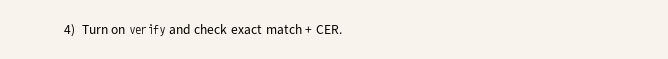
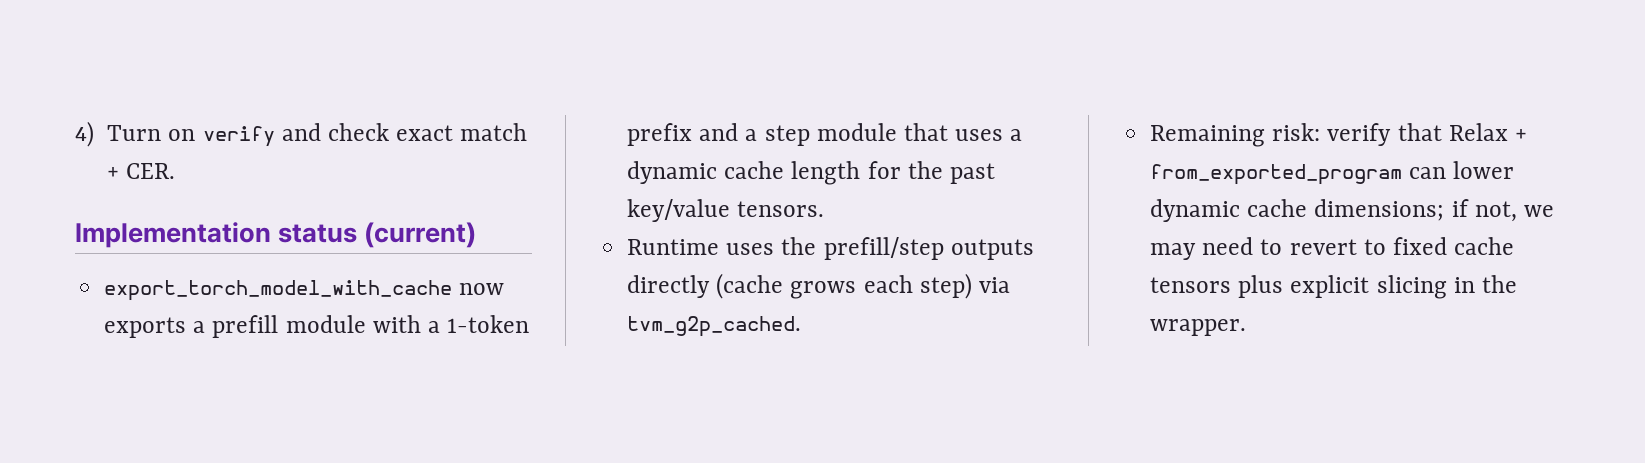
(342, 29) none -> [75,222,477,248] [104,280,505,301] [104,315,530,338] [627,123,1023,146] [627,161,995,185] [627,199,825,222] [627,237,1034,260] [627,273,1010,299] [627,316,802,337] [1150,123,1527,147] [1150,161,1515,185] [1150,199,1554,222] [1150,237,1515,260] [1150,275,1517,299] [1150,319,1247,336] // Implementation status (current) // export_torch_model_with_cache now exports a prefill module with a 1-token prefix and a step module that uses a dynamic cache length for the past key/value tensors. // Runtime uses the prefill/step outputs directly (cache grows each step) via tvm_g2p_cached. // Remaining risk: verify that Relax + from_exported_program can lower dynamic cache dimensions; if not, we may need to revert to fixed cache tensors plus explicit slicing in the wrapper.

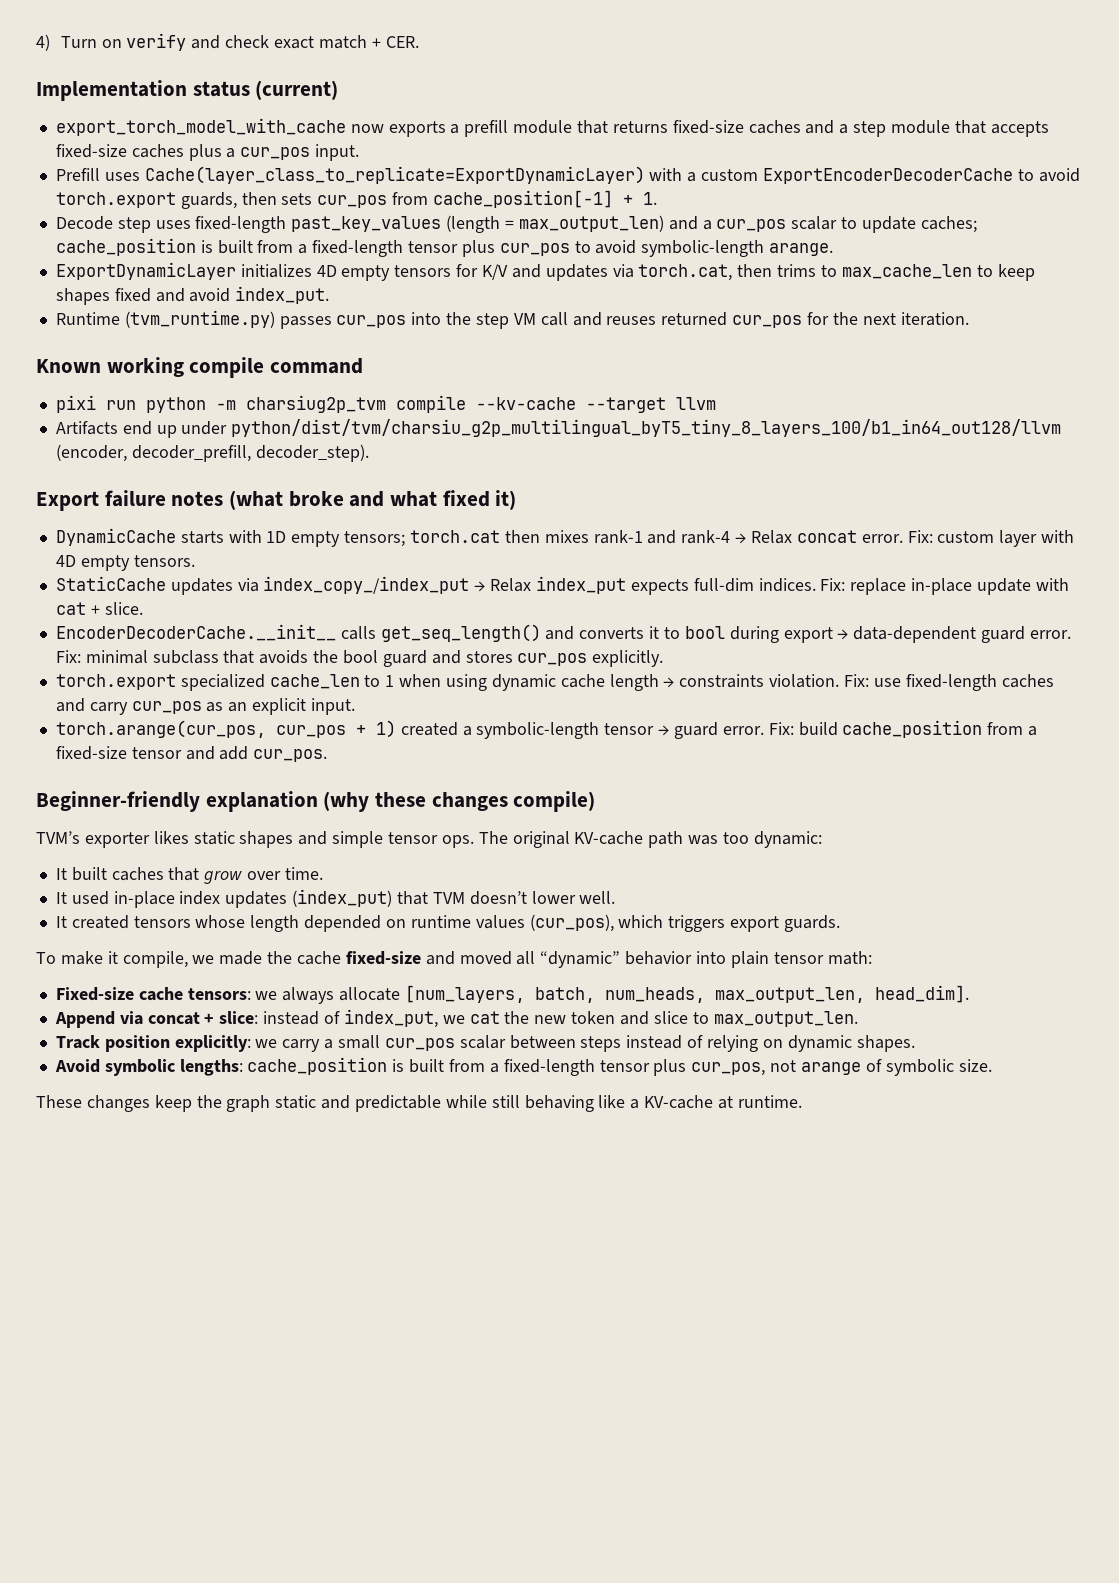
[372,315,530,333] [627,123,693,146] with a 1-token prefix -> [576,120,801,134] that returns fixed-size caches
[955,129,1023,141] [627,161,995,185] [627,199,825,222] [627,237,1034,260] [627,273,1010,299] [627,316,802,337] [1150,123,1527,147] [1150,161,1515,185] [1150,199,1554,222] [1150,237,1515,260] [1150,275,1517,299] [1150,319,1247,336] uses a dynamic cache length for the past key/value tensors. // Runtime uses the prefill/step outputs directly (cache grows each step) via tvm_g2p_cached. // Remaining risk: verify that Relax + from_exported_program can lower dynamic cache dimensions; if not, we may need to revert to fixed cache tensors plus explicit slicing in the wrapper. -> [990,121,1049,137] [55,144,360,161] [55,166,1080,184] [55,190,657,209] [55,215,977,233] [55,238,834,257] [55,262,1035,281] [55,286,330,305] [55,310,969,329] [36,357,364,378] [55,395,716,413] [55,419,1062,438] [55,444,369,462] [36,490,517,511] [55,528,1075,547] [55,555,195,571] [55,576,1069,595] [55,602,143,615] [55,624,1071,643] [55,650,664,667] [55,674,1054,691] [55,698,355,715] [55,720,1038,739] [55,746,328,762] [36,791,596,812] [36,831,822,848] [55,867,323,884] [55,889,616,908] [55,914,840,932] [36,951,872,968] [55,985,969,1004] [54,1009,858,1028] [55,1035,915,1052] [54,1057,992,1076] [36,1095,802,1112] accepts fixed-size caches plus a cur_pos input. // Prefill uses Cache(layer_class_to_replicate=ExportDynamicLayer) with a custom ExportEncoderDecoderCache to avoid torch.export guards, then sets cur_pos from cache_position[-1] + 1. // Decode step uses fixed-length past_key_values (length = max_output_len) and a cur_pos scalar to update caches; cache_position is built from a fixed-length tensor plus cur_pos to avoid symbolic-length arange. // ExportDynamicLayer initializes 4D empty tensors for K/V and updates via torch.cat, then trims to max_cache_len to keep shapes fixed and avoid index_put. // Runtime (tvm_runtime.py) passes cur_pos into the step VM call and reuses returned cur_pos for the next iteration. // Known working compile command // pixi run python -m charsiug2p_tvm compile --kv-cache --target llvm // Artifacts end up under python/dist/tvm/charsiu_g2p_multilingual_byT5_tiny_8_layers_100/b1_in64_out128/llvm (encoder, decoder_prefill, decoder_step). // Export failure notes (what broke and what fixed it) // DynamicCache starts with 1D empty tensors; torch.cat then mixes rank-1 and rank-4 → Relax concat error. Fix: custom layer with 4D empty tensors. // StaticCache updates via index_copy_/index_put → Relax index_put expects full-dim indices. Fix: replace in-place update with cat + slice. // EncoderDecoderCache.__init__ calls get_seq_length() and converts it to bool during export → data-dependent guard error. Fix: minimal subclass that avoids the bool guard and stores cur_pos explicitly. // torch.export specialized cache_len to 1 when using dynamic cache length → constraints violation. Fix: use fixed-length caches and carry cur_pos as an explicit input. // torch.arange(cur_pos, cur_pos + 1) created a symbolic-length tensor → guard error. Fix: build cache_position from a fixed-size tensor and add cur_pos. // Beginner-friendly explanation (why these changes compile) // TVM’s exporter likes static shapes and simple tensor ops. The original KV-cache path was too dynamic: // It built caches that grow over time. // It used in-place index updates (index_put) that TVM doesn’t lower well. // It created tensors whose length depended on runtime values (cur_pos), which triggers export guards. // To make it compile, we made the cache fixed-size and moved all “dynamic” behavior into plain tensor math: // Fixed-size cache tensors: we always allocate [num_layers, batch, num_heads, max_output_len, head_dim]. // Append via concat + slice: instead of index_put, we cat the new token and slice to max_output_len. // Track position explicitly: we carry a small cur_pos scalar between steps instead of relying on dynamic shapes. // Avoid symbolic lengths: cache_position is built from a fixed-length tensor plus cur_pos, not arange of symbolic size. // These changes keep the graph static and predictable while still behaving like a KV-cache at runtime.

